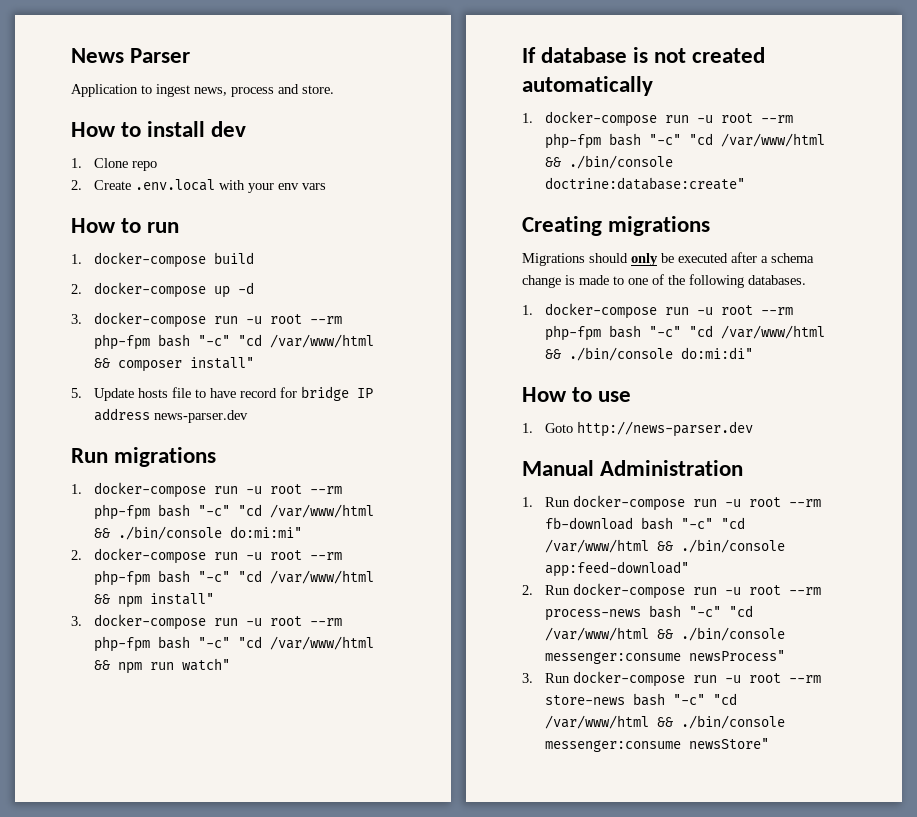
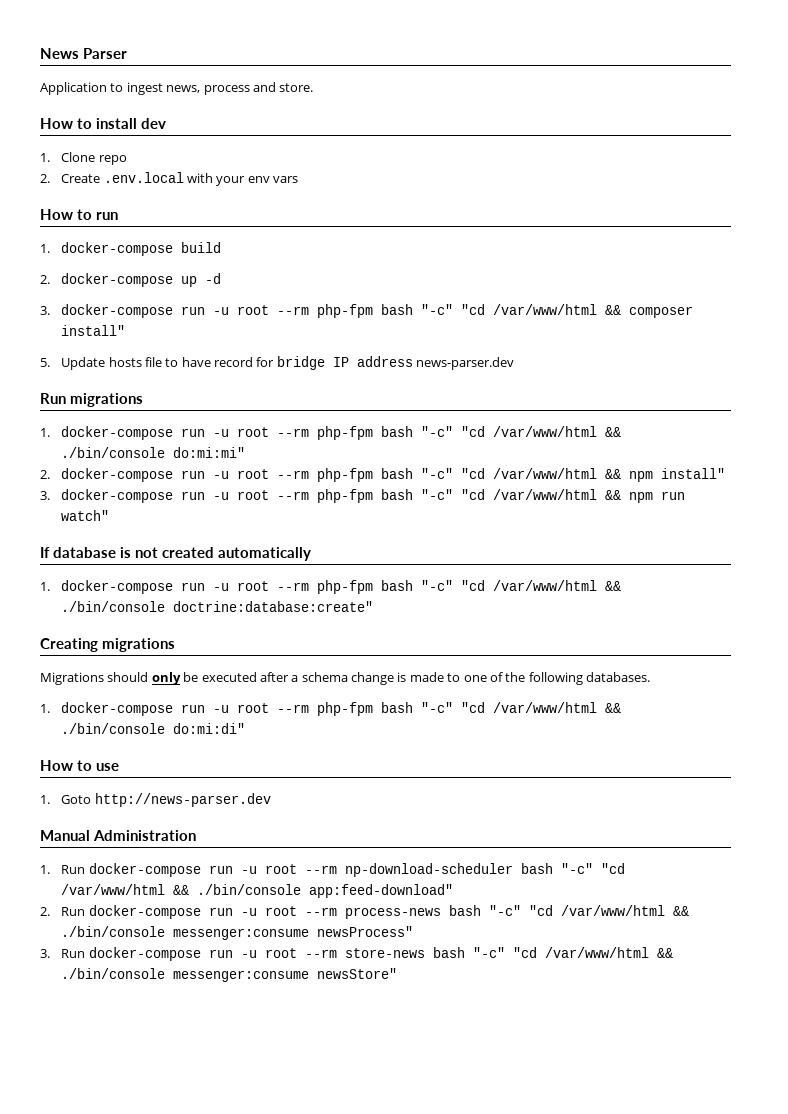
[544,517,633,530] fb-download -> [344,863,513,877] np-download-scheduler

